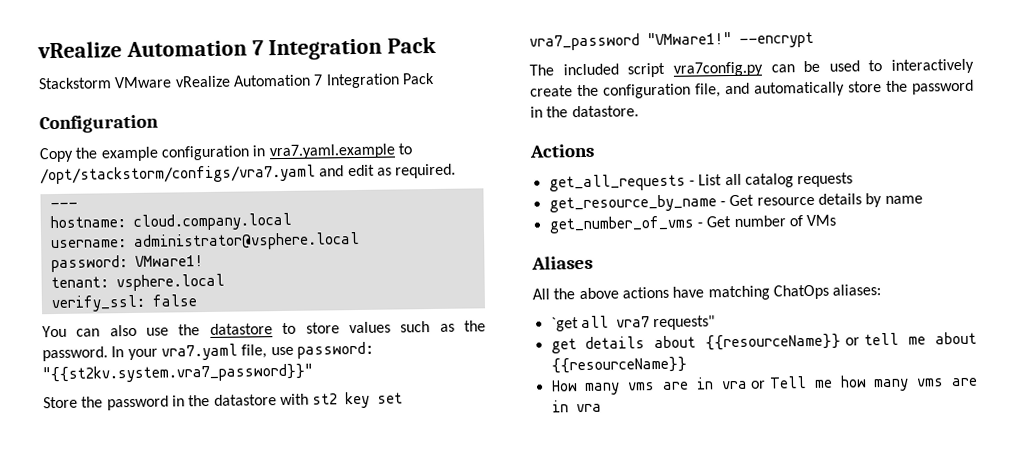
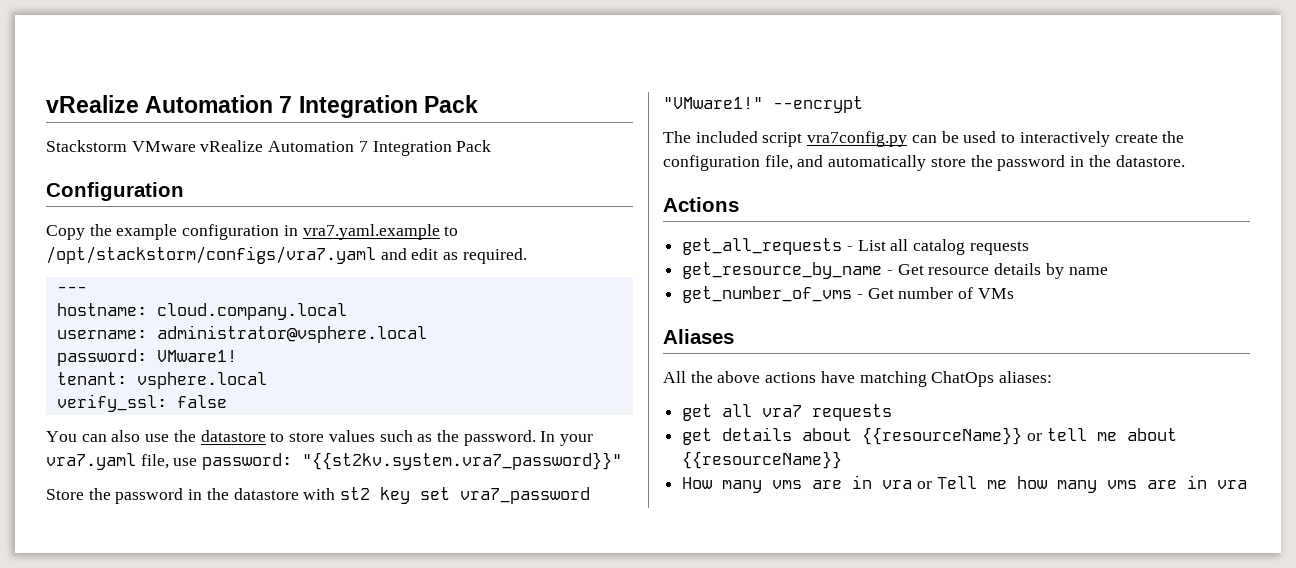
[550,317,579,332] `get -> [682,404,713,421] get
[653,315,716,331] requests" -> [812,404,893,421] requests

